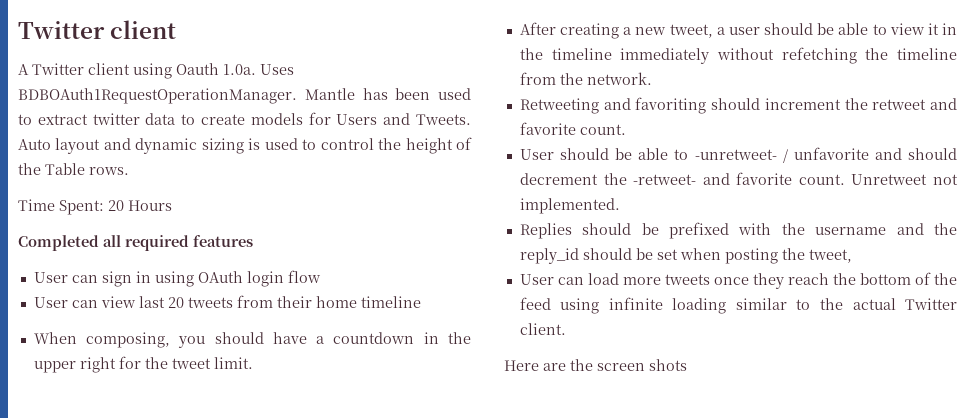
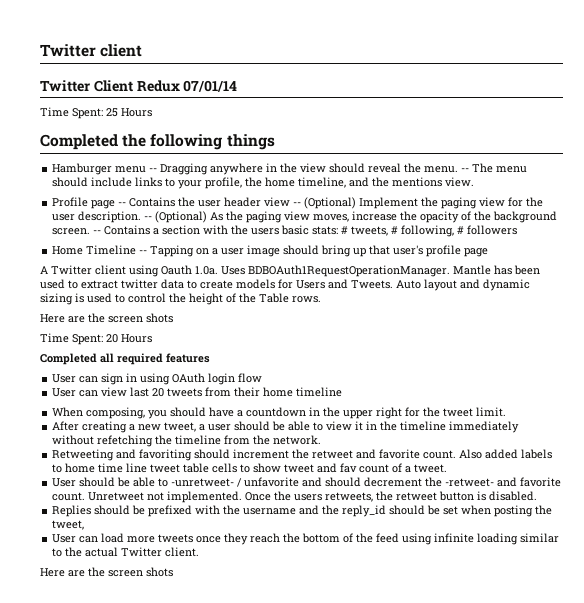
[18,20,177,39] Twitter client -> [40,44,143,57] [40,80,238,92] [40,107,152,119] [40,134,275,150] [52,163,528,175] [52,177,475,189] [52,197,544,209] [52,211,558,223] [52,225,518,237] [52,245,489,257] Twitter client // Twitter Client Redux 07/01/14 // Time Spent: 25 Hours // Completed the following things // Hamburger menu -- Dragging anywhere in the view should reveal the menu. -- The menu should include links to your profile, the home timeline, and the mentions view. // Profile page -- Contains the user header view -- (Optional) Implement the paging view for the user description. -- (Optional) As the paging view moves, increase the opacity of the background screen. -- Contains a section with the users basic stats: # tweets, # following, # followers // Home Timeline -- Tapping on a user image should bring up that user's profile page
(129, 171) none -> [40,313,173,323] // Here are the screen shots
(626, 129) none -> [459,449,553,459] [52,463,448,473] Also added labels to home time line tweet table cells to show tweet and fav count of a tweet.
(620, 206) none -> [245,491,538,502] Once the users retweets, the retweet button is disabled.

